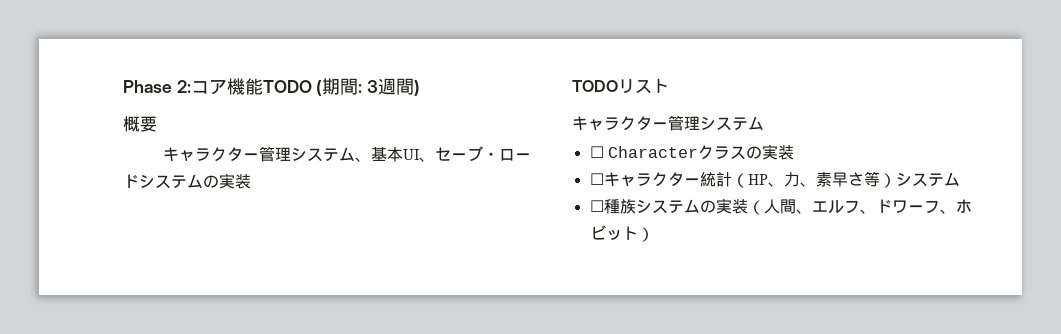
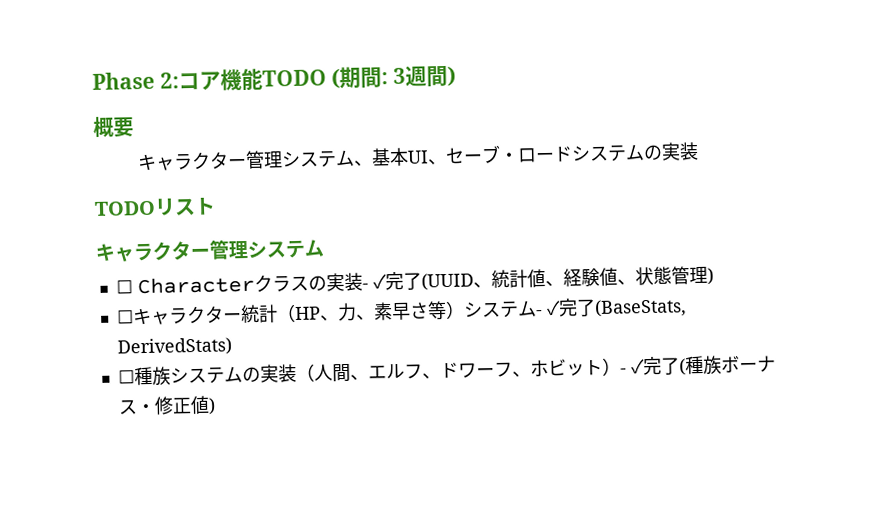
(794, 152) none -> [361,266,714,291] - ✓完了(UUID、統計値、経験値、状態管理)
(960, 179) none -> [535,298,687,319] [116,337,232,357] - ✓完了(BaseStats, DerivedStats)
(654, 234) none -> [619,355,776,376] [117,395,216,415] - ✓完了(種族ボーナス・修正値)

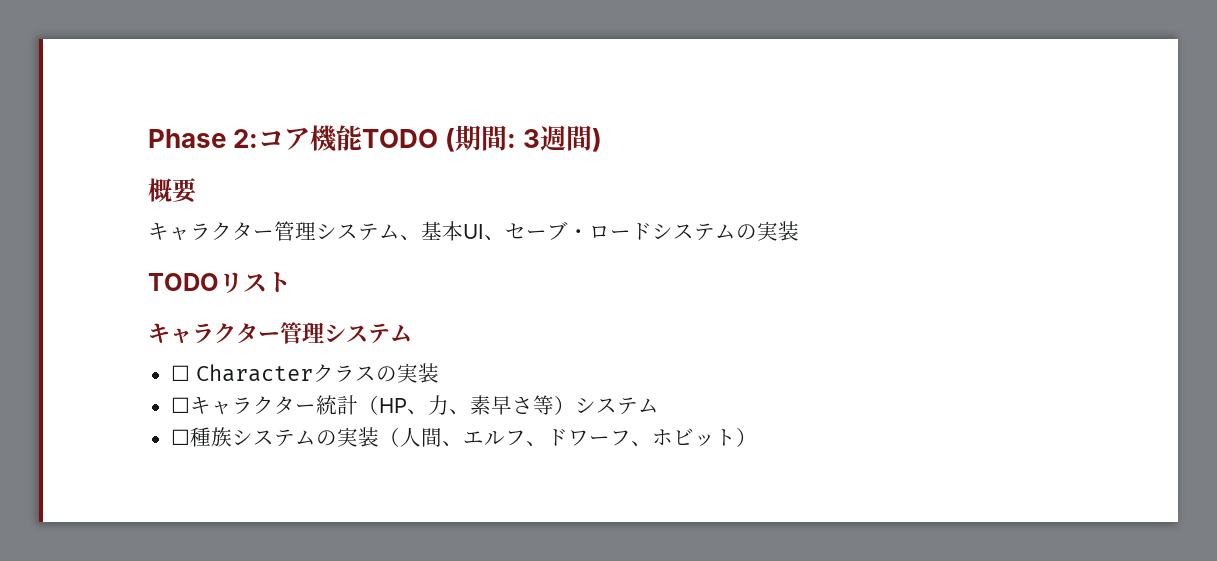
[361,266,714,291] - ✓完了(UUID、統計値、経験値、状態管理) -> (439, 373) none
[535,298,687,319] [116,337,232,357] - ✓完了(BaseStats, DerivedStats) -> (659, 405) none
[619,355,776,376] [117,395,216,415] - ✓完了(種族ボーナス・修正値) -> (757, 437) none

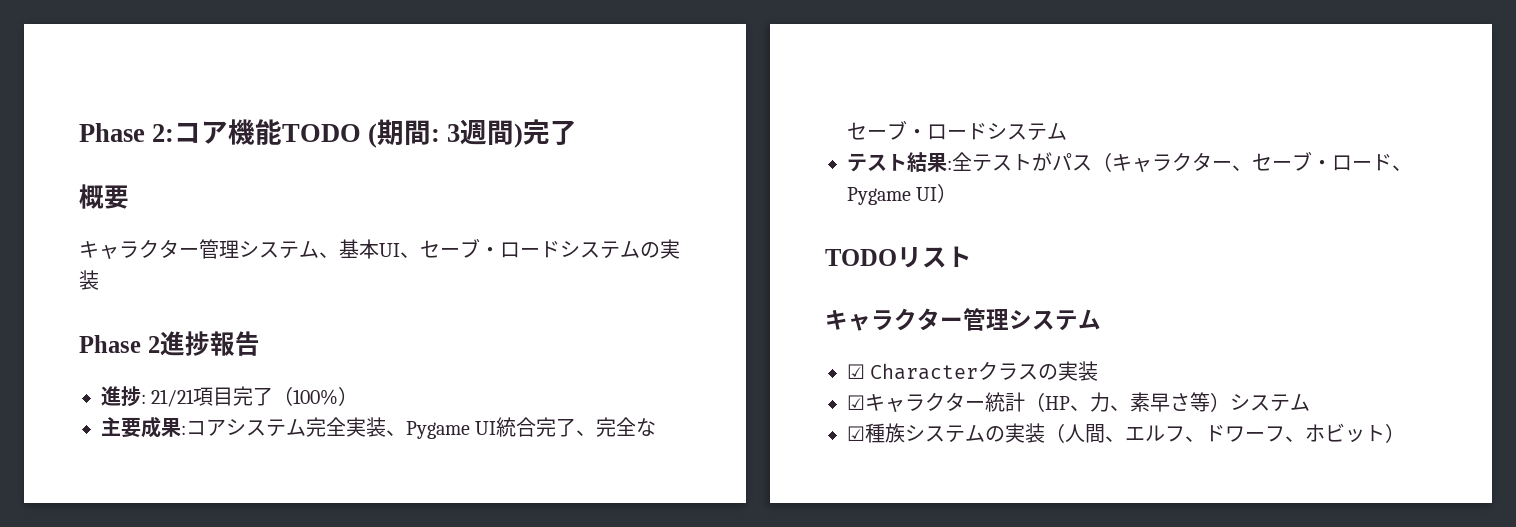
(603, 140) none -> [523,119,578,145] 完了
(799, 231) none -> [79,331,260,356] [101,386,359,407] [101,416,657,439] [847,120,1067,141] [847,151,1412,172] [847,183,958,205] // Phase 2進捗報告 // 進捗: 21/21項目完了（100%） // 主要成果:コアシステム完全実装、Pygame UI統合完了、完全なセーブ・ロードシステム // テスト結果:全テストがパス（キャラクター、セーブ・ロード、Pygame UI）
[170,365,190,381] ☐ -> [847,364,865,379] ☑
[170,397,190,413] ☐ -> [847,395,865,410] ☑
[170,429,190,445] ☐ -> [847,426,865,441] ☑

